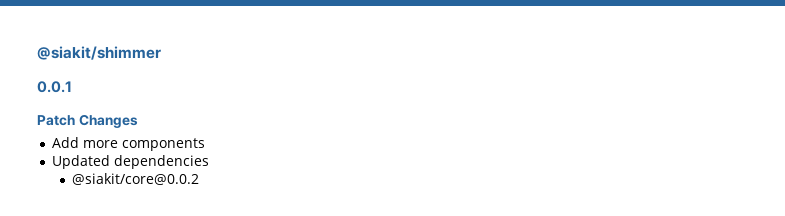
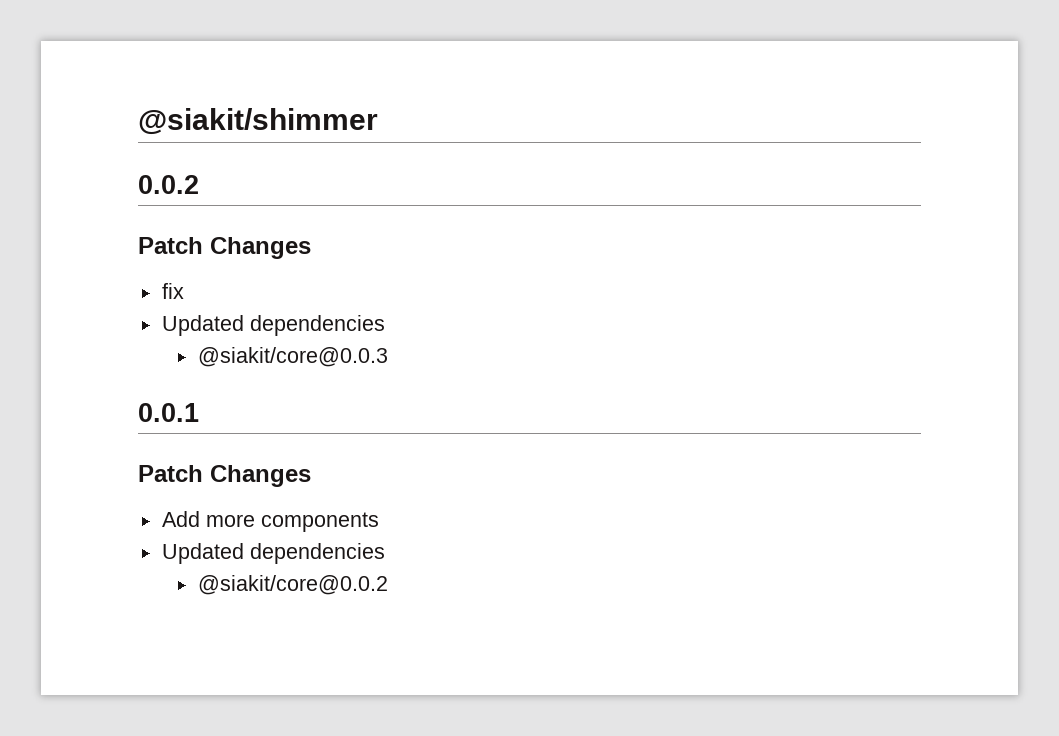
(161, 53) none -> [138,175,199,194] [138,237,311,259] [161,283,184,299] [161,315,385,336] [197,347,388,367] // 0.0.2 // Patch Changes // fix // Updated dependencies // @siakit/core@0.0.3

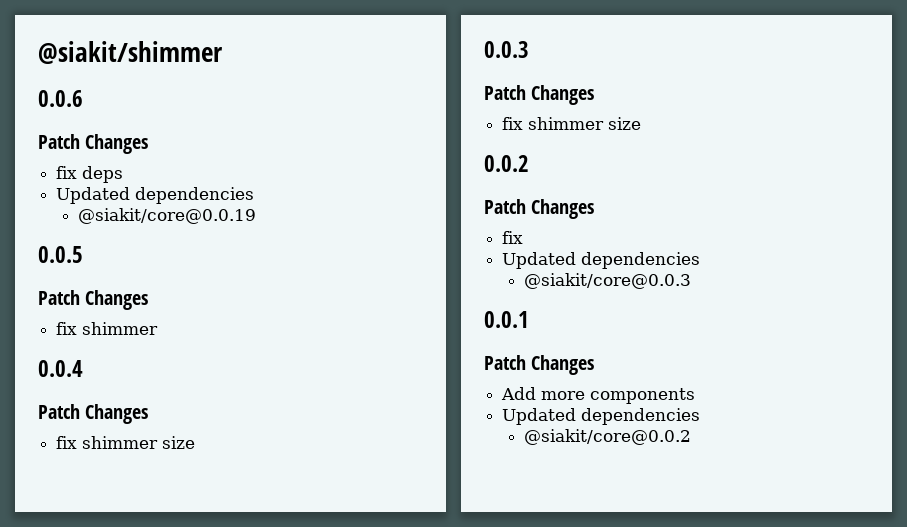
(378, 121) none -> [38,90,83,107] [38,134,149,154] [56,166,124,183] [56,187,255,204] [77,208,256,224] [38,246,83,263] [38,290,149,310] [56,322,159,335] [38,360,83,377] [38,404,149,424] [56,436,196,449] [484,41,529,58] [484,85,595,105] [502,117,642,130] // 0.0.6 // Patch Changes // fix deps // Updated dependencies // @siakit/core@0.0.19 // 0.0.5 // Patch Changes // fix shimmer // 0.0.4 // Patch Changes // fix shimmer size // 0.0.3 // Patch Changes // fix shimmer size

